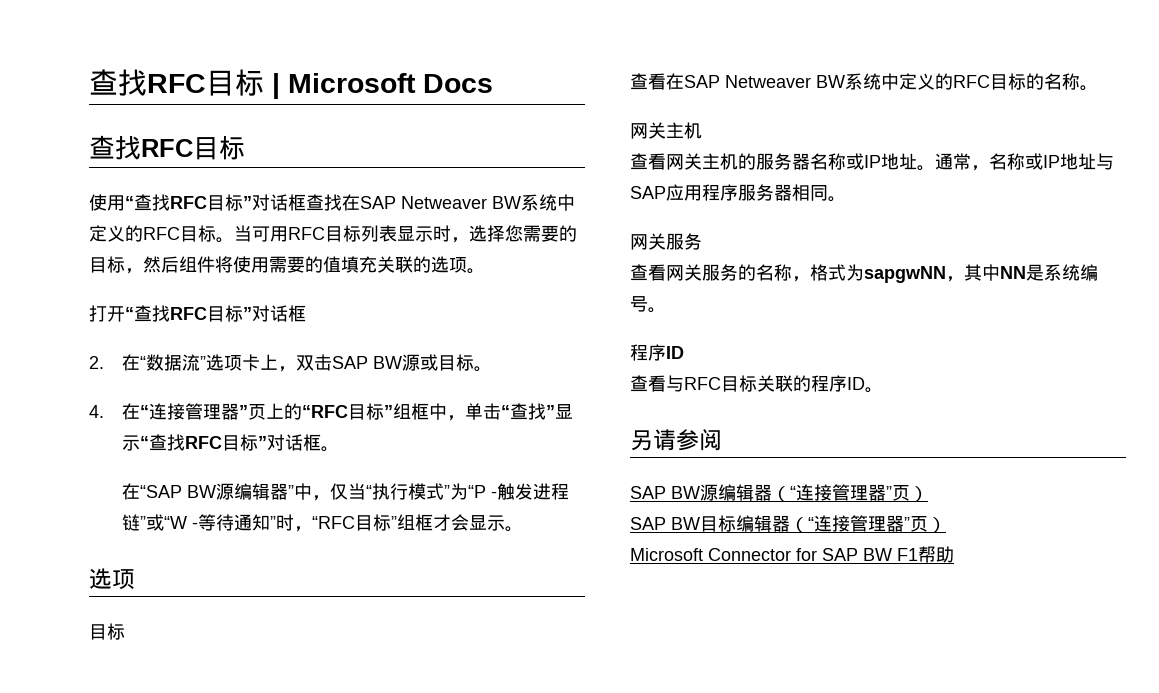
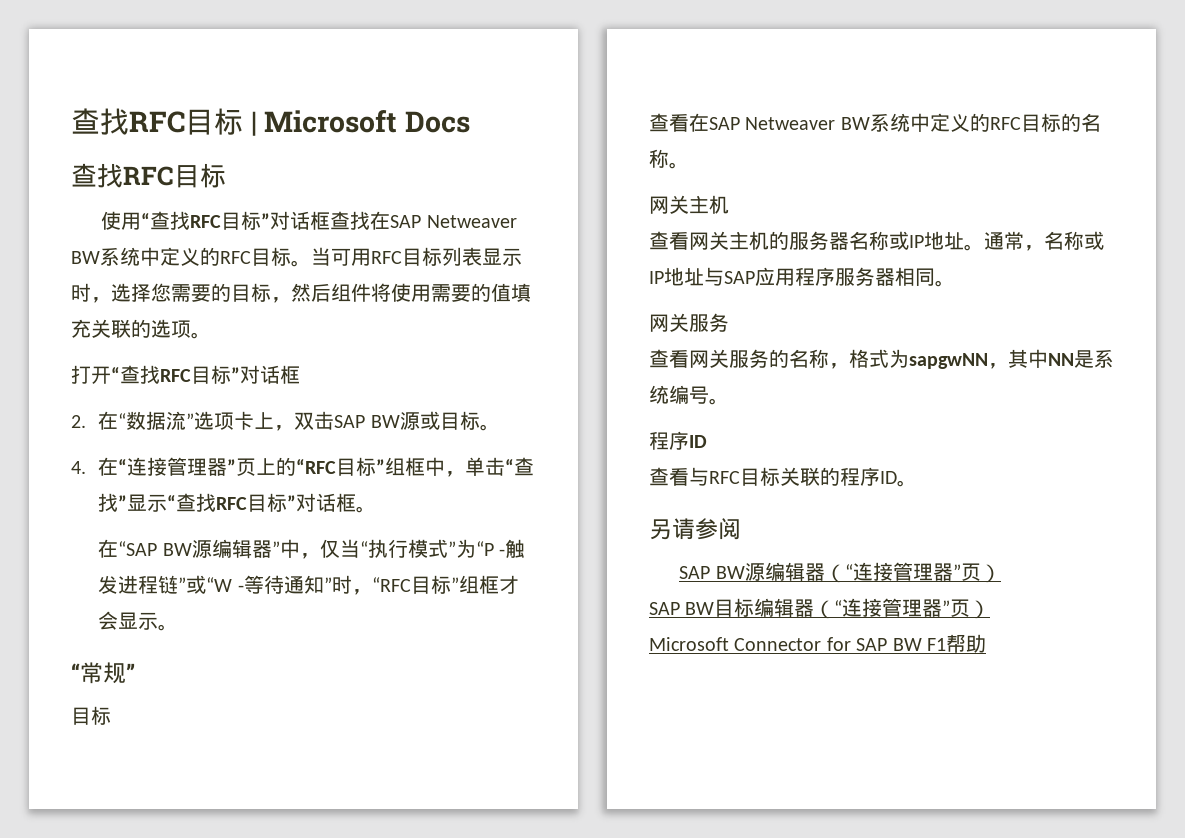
[89,568,135,590] 选项 -> [71,662,135,684] “常规”

